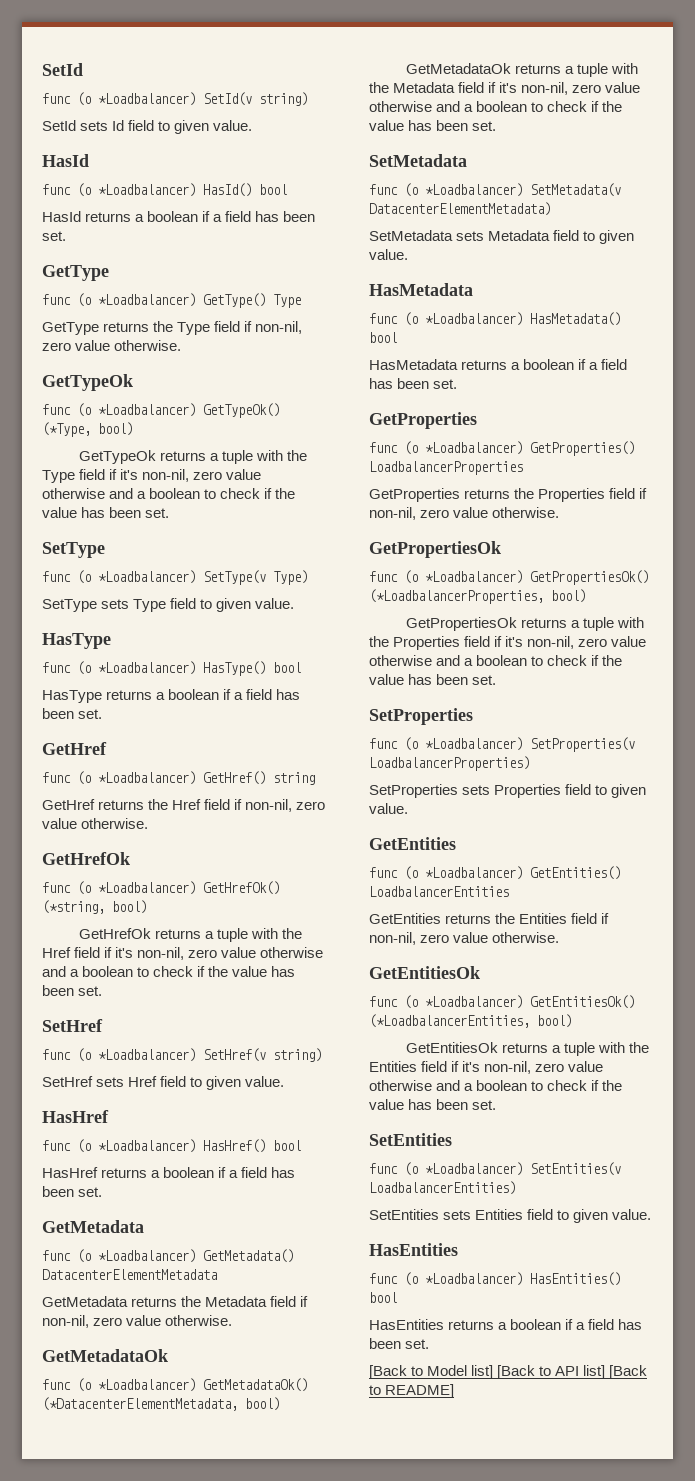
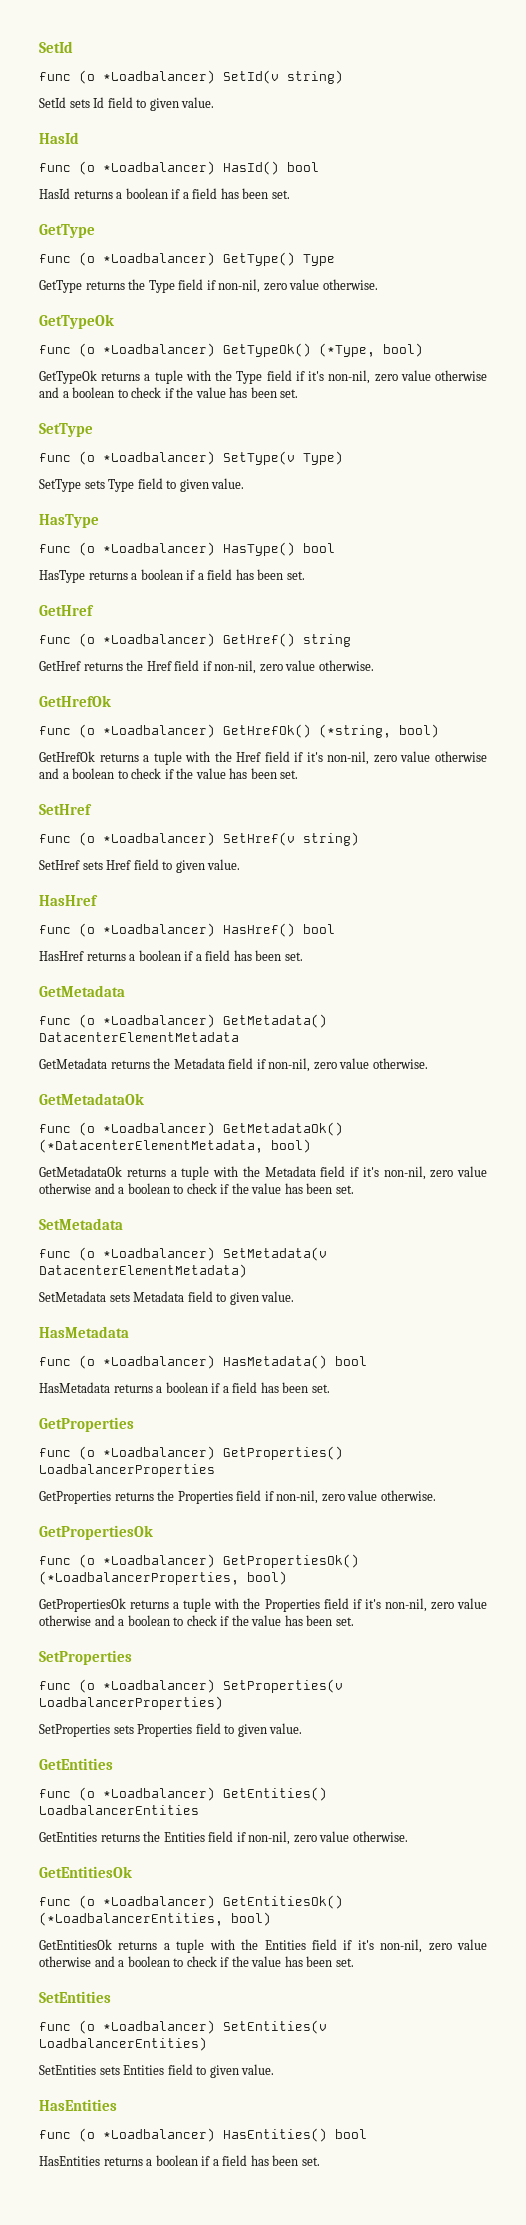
[369,1365,648,1379] [369,1384,455,1398] // [Back to Model list] [Back to API list] [Back to README] -> (320, 2161) none

